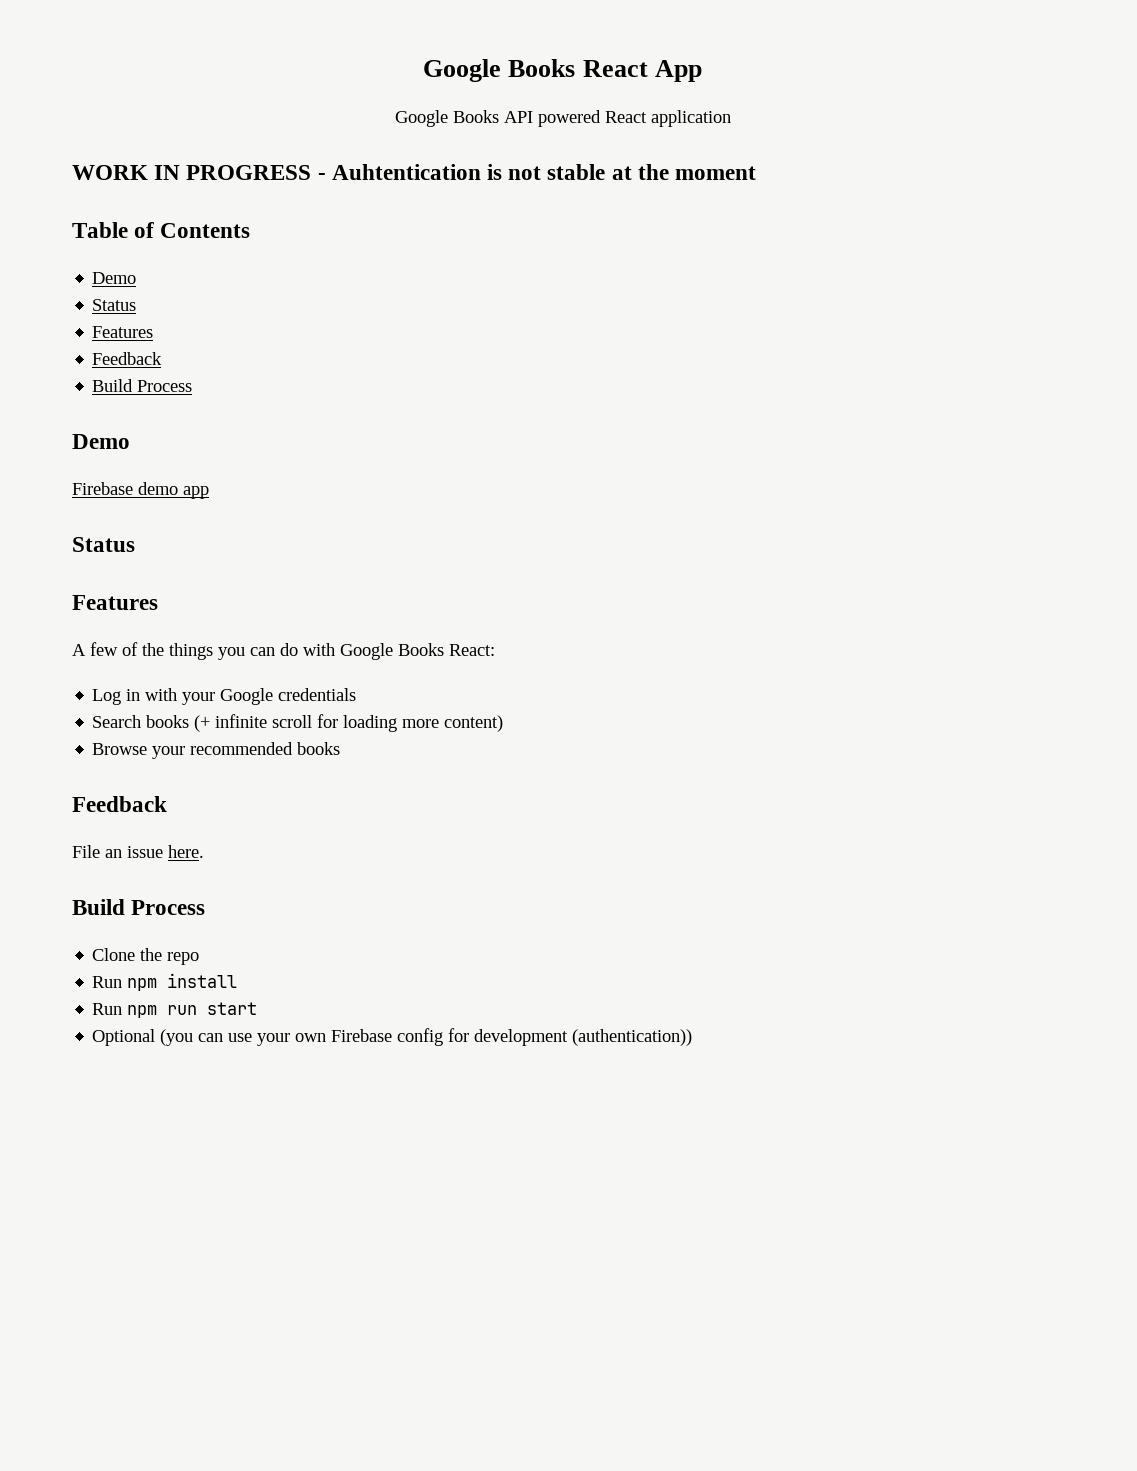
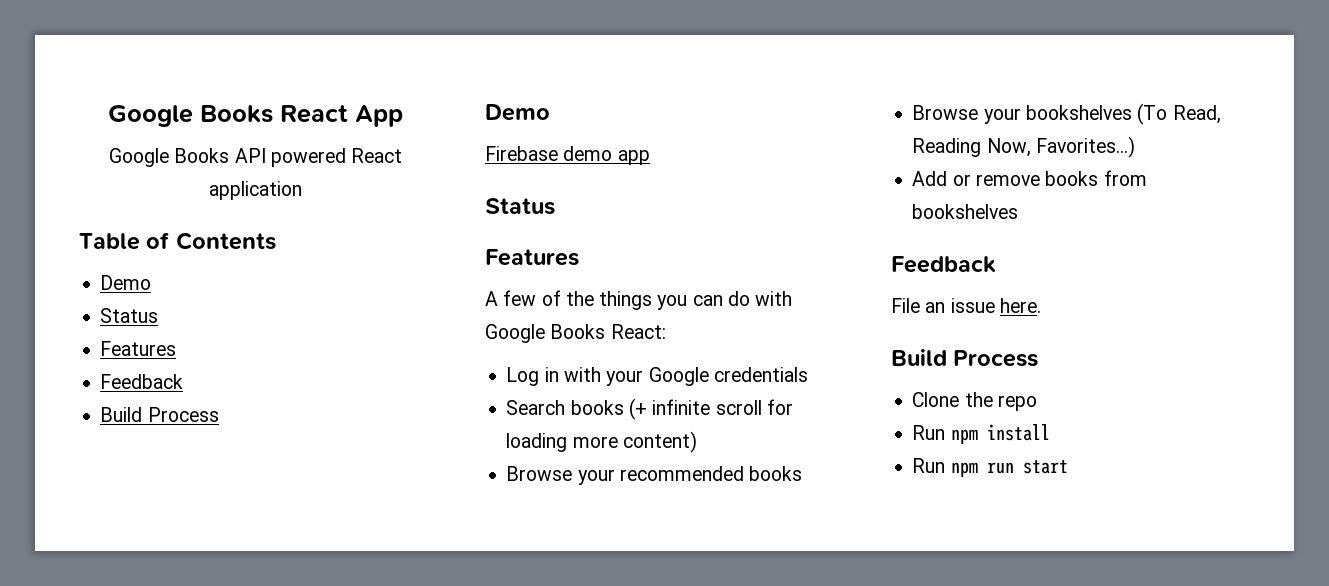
[72,164,757,180] // WORK IN PROGRESS - Auhtentication is not stable at the moment -> (302, 190) none
(341, 748) none -> [912,103,1221,125] [912,136,1135,158] [912,170,1147,186] [912,204,1019,219] // Browse your bookshelves (To Read, Reading Now, Favorites...) // Add or remove books from bookshelves
[92,1028,693,1046] // Optional (you can use your own Firebase config for development (authentication)) -> (1068, 467) none

